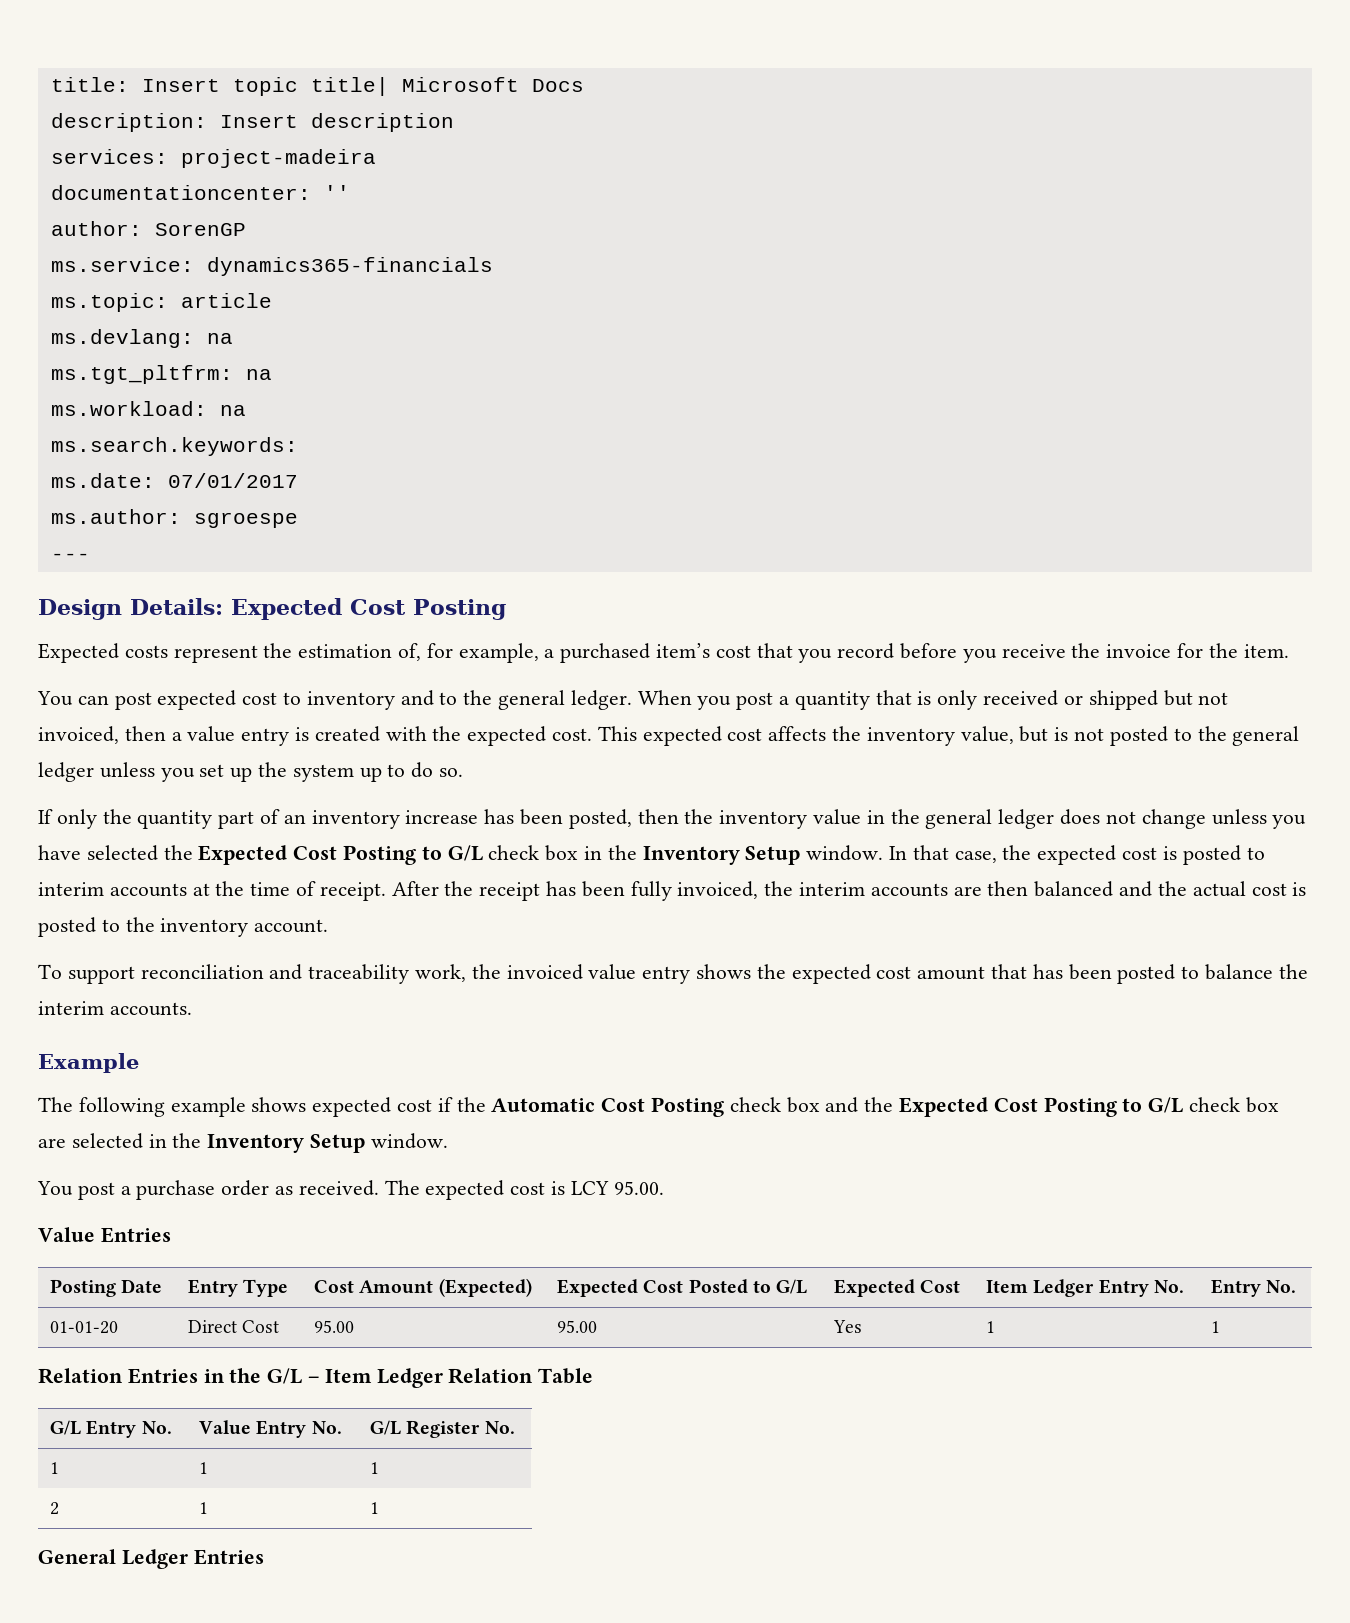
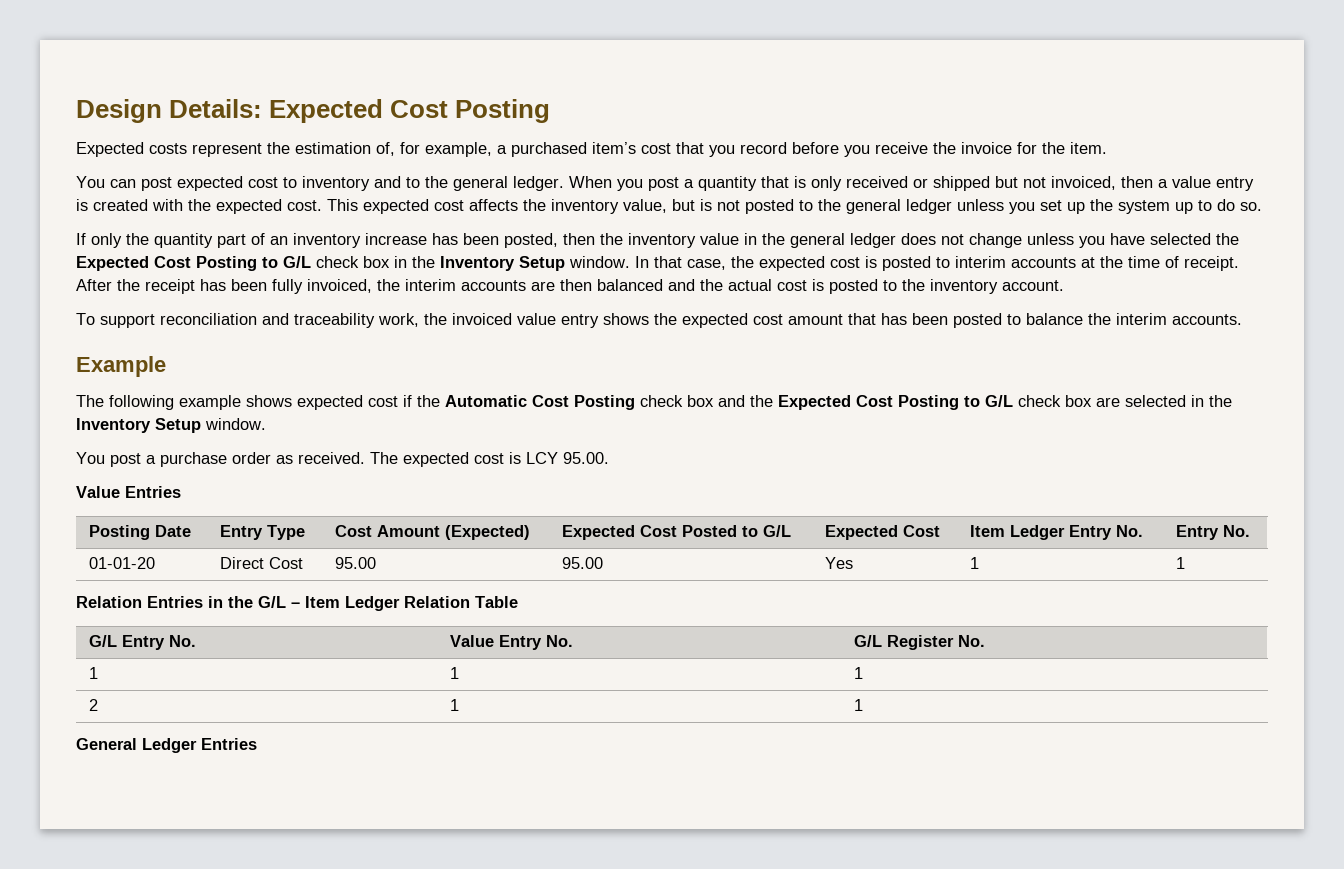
[50,77,584,96] [50,113,454,132] [50,149,376,168] [50,185,350,200] [50,221,246,236] [50,257,493,276] [50,293,272,312] [50,329,233,348] [50,365,272,384] [50,401,246,416] [50,437,298,456] [50,473,298,488] [50,509,298,528] [50,553,90,560] title: Insert topic title| Microsoft Docs // description: Insert description // services: project-madeira // documentationcenter: '' // author: SorenGP // ms.service: dynamics365-financials // ms.topic: article // ms.devlang: na // ms.tgt_pltfrm: na // ms.workload: na // ms.search.keywords: // ms.date: 07/01/2017 // ms.author: sgroespe // --- // -> (76, 111) none

